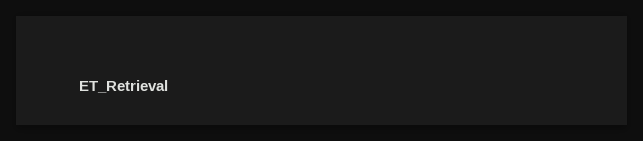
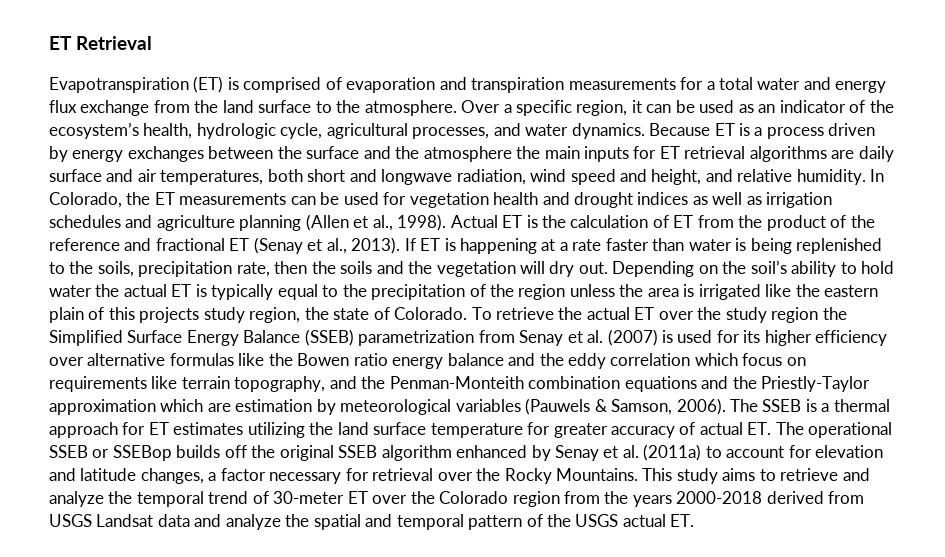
[79,80,168,93] ET_Retrieval -> [49,36,153,50] [49,76,887,93] [49,100,894,116] [49,122,876,139] [49,146,894,162] [49,169,885,185] [49,192,833,208] [49,214,875,231] [49,237,883,254] [49,260,895,277] [49,284,879,300] [49,307,847,323] [49,329,888,346] [49,353,806,369] [49,376,871,392] [49,398,890,415] [49,422,893,438] [49,444,884,461] [49,468,870,484] [49,491,865,507] [49,514,695,530] ET Retrieval // Evapotranspiration (ET) is comprised of evaporation and transpiration measurements for a total water and energy flux exchange from the land surface to the atmosphere. Over a specific region, it can be used as an indicator of the ecosystem’s health, hydrologic cycle, agricultural processes, and water dynamics. Because ET is a process driven by energy exchanges between the surface and the atmosphere the main inputs for ET retrieval algorithms are daily surface and air temperatures, both short and longwave radiation, wind speed and height, and relative humidity. In Colorado, the ET measurements can be used for vegetation health and drought indices as well as irrigation schedules and agriculture planning (Allen et al., 1998). Actual ET is the calculation of ET from the product of the reference and fractional ET (Senay et al., 2013). If ET is happening at a rate faster than water is being replenished to the soils, precipitation rate, then the soils and the vegetation will dry out. Depending on the soil’s ability to hold water the actual ET is typically equal to the precipitation of the region unless the area is irrigated like the eastern plain of this projects study region, the state of Colorado. To retrieve the actual ET over the study region the Simplified Surface Energy Balance (SSEB) parametrization from Senay et al. (2007) is used for its higher efficiency over alternative formulas like the Bowen ratio energy balance and the eddy correlation which focus on requirements like terrain topography, and the Penman-Monteith combination equations and the Priestly-Taylor approximation which are estimation by meteorological variables (Pauwels & Samson, 2006). The SSEB is a thermal approach for ET estimates utilizing the land surface temperature for greater accuracy of actual ET. The operational SSEB or SSEBop builds off the original SSEB algorithm enhanced by Senay et al. (2011a) to account for elevation and latitude changes, a factor necessary for retrieval over the Rocky Mountains. This study aims to retrieve and analyze the temporal trend of 30-meter ET over the Colorado region from the years 2000-2018 derived from USGS Landsat data and analyze the spatial and temporal pattern of the USGS actual ET.

